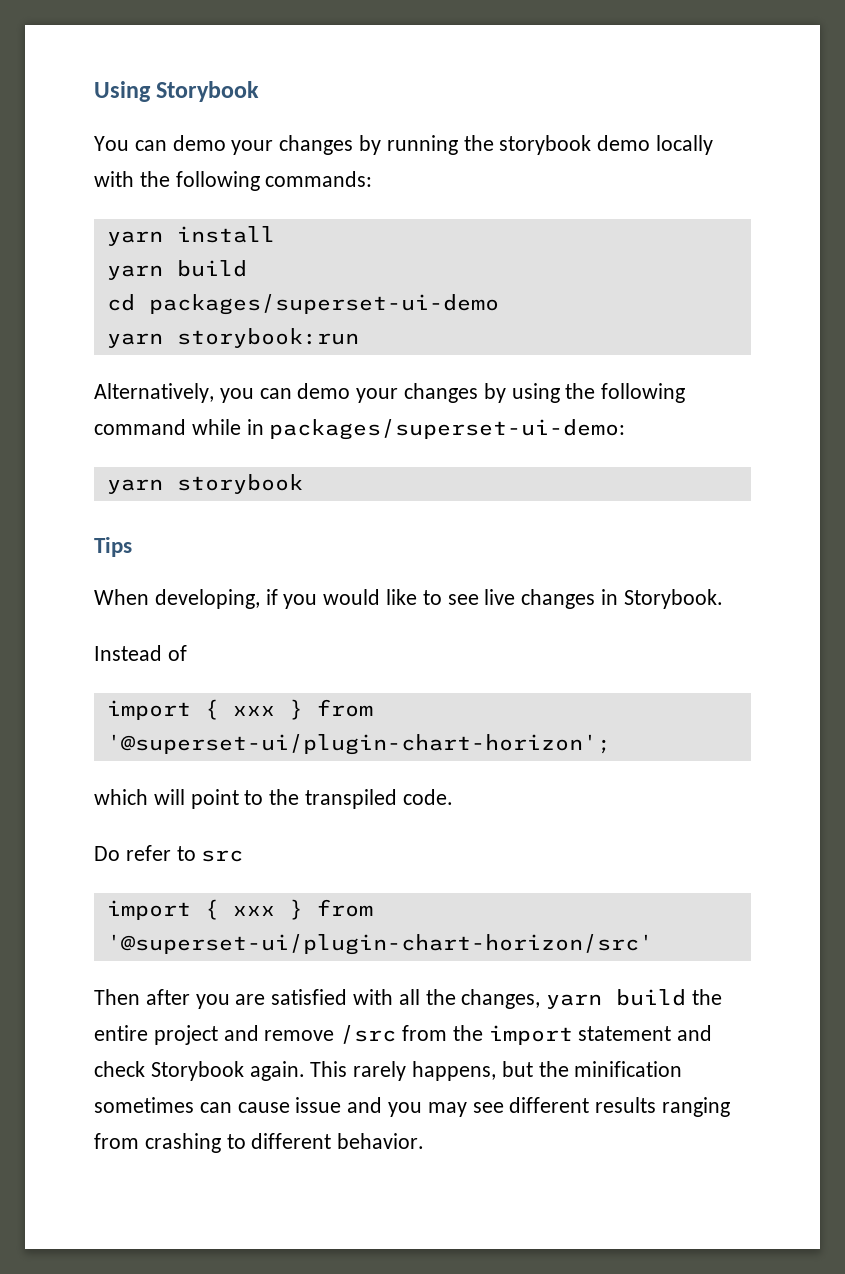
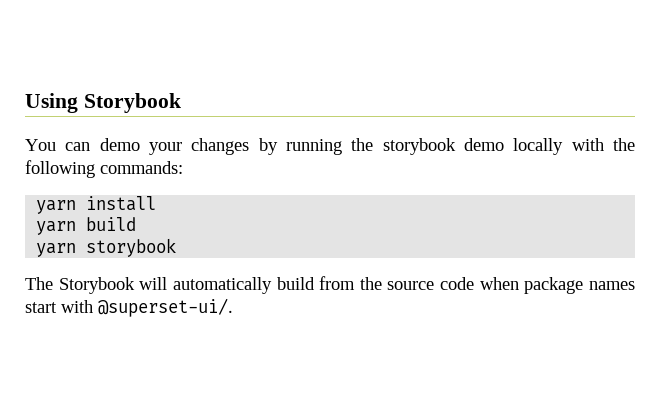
[106,294,499,315] [106,328,359,348] [94,383,686,403] [94,419,626,440] [106,474,303,494] [94,537,132,557] [94,589,723,609] [94,645,187,661] [106,699,373,720] [106,734,611,755] [94,789,453,809] [94,845,244,862] [106,899,373,920] [106,934,653,955] [94,989,723,1009] [94,1025,713,1045] [94,1061,683,1081] [94,1097,731,1117] [94,1133,425,1153] cd packages/superset-ui-demo // yarn storybook:run // Alternatively, you can demo your changes by using the following command while in packages/superset-ui-demo: // yarn storybook // Tips // When developing, if you would like to see live changes in Storybook. // Instead of // import { xxx } from '@superset-ui/plugin-chart-horizon'; // which will point to the transpiled code. // Do refer to src // import { xxx } from '@superset-ui/plugin-chart-horizon/src' // Then after you are satisfied with all the changes, yarn build the entire project and remove /src from the import statement and check Storybook again. This rarely happens, but the minification sometimes can cause issue and you may see different results ranging from crashing to different behavior. -> [36,238,177,257] [25,276,635,294] [25,298,233,317] yarn storybook // The Storybook will automatically build from the source code when package names start with @superset-ui/.

